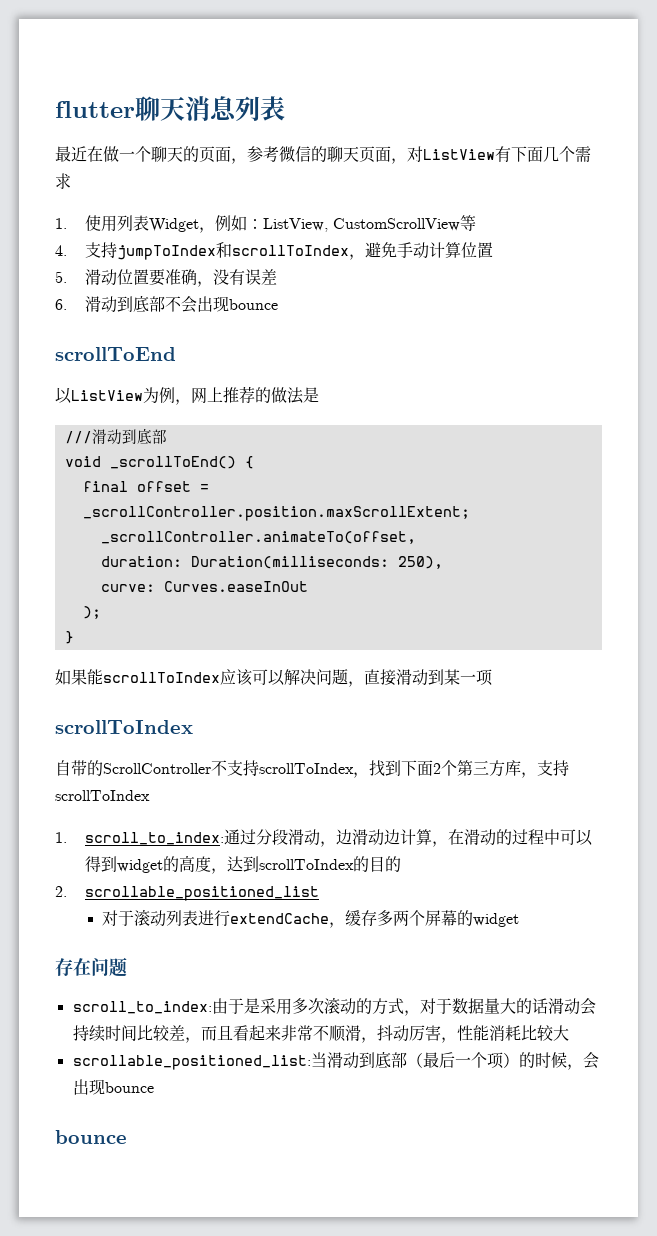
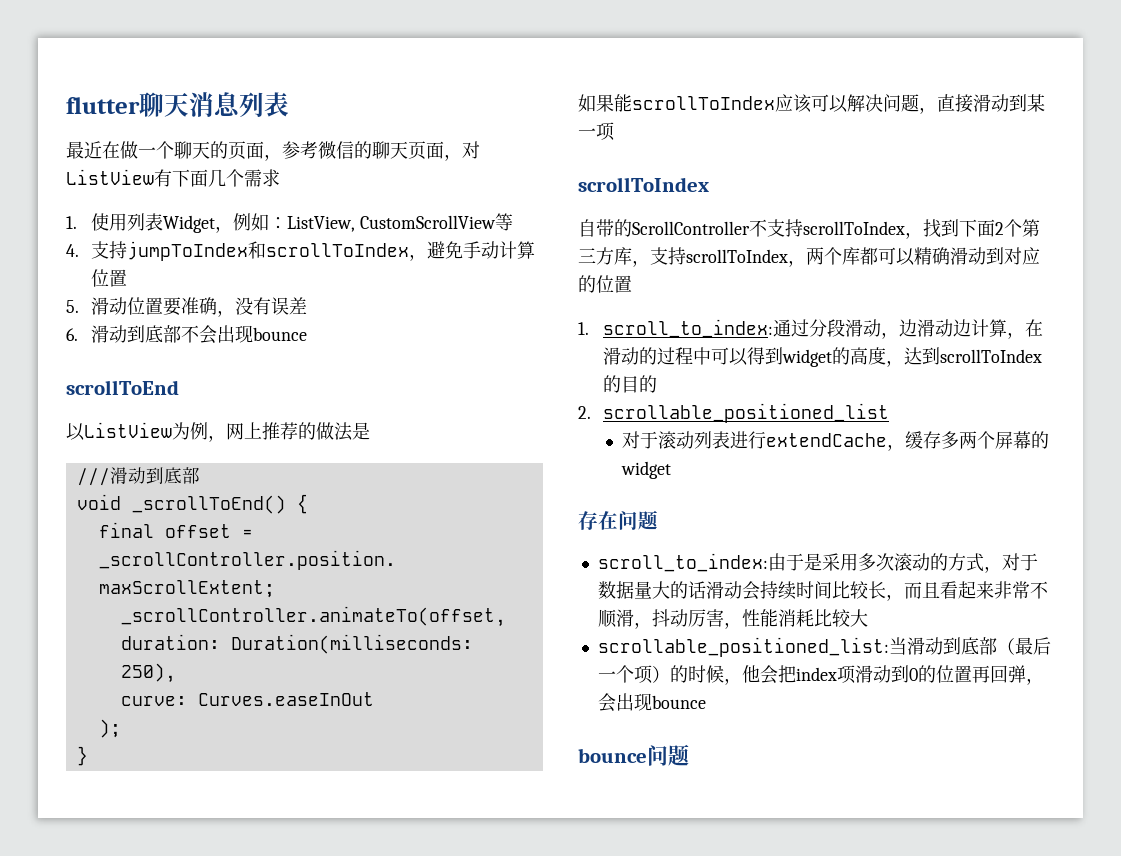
(150, 795) none -> [788,247,1040,267] [578,275,632,293] ，两个库都可以精确滑动到对应的位置
[168,1025,185,1041] 差 -> [867,581,886,599] 长
(583, 1067) none -> [741,665,1044,685] 他会把index项滑动到0的位置再回弹，
(127, 1137) none -> [647,744,689,766] 问题

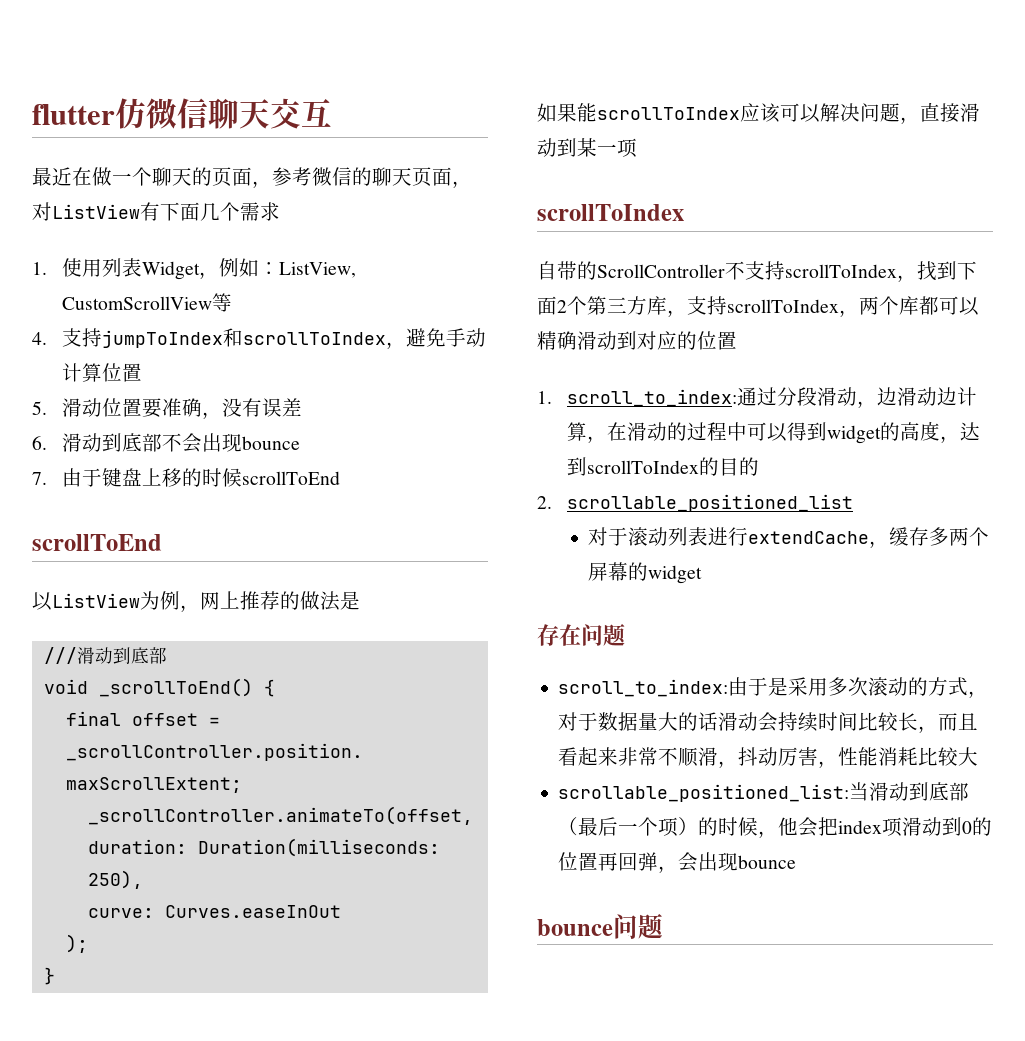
[139,92,289,118] 聊天消息列表 -> [115,98,332,129] 仿微信聊天交互
(307, 334) none -> [32,468,340,487] // 7.由于键盘上移的时候scrollToEnd

